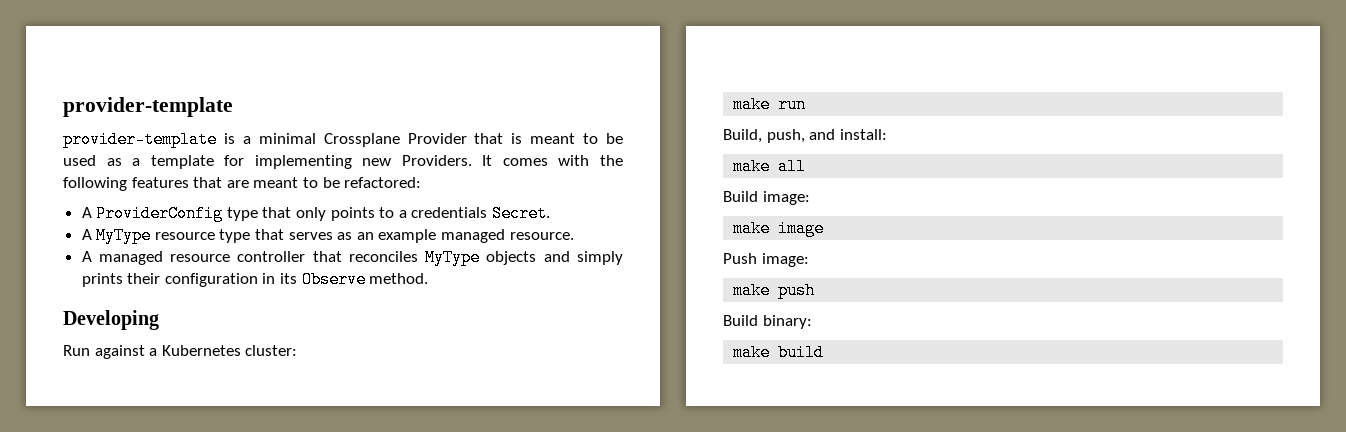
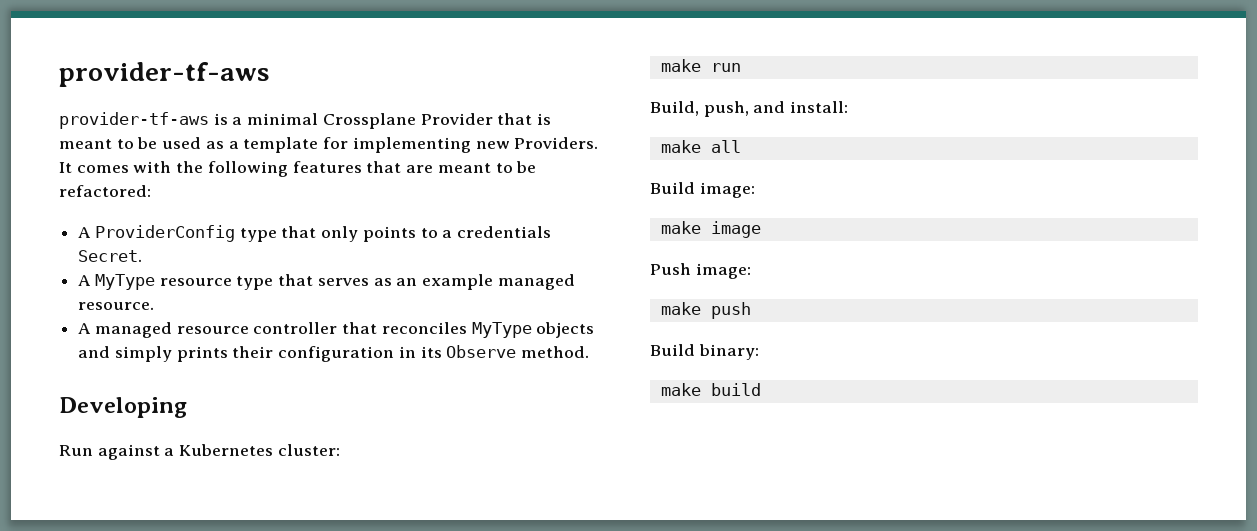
[63,97,233,117] [63,131,217,148] provider-template // provider-template -> [59,62,269,87] [59,112,209,129] provider-tf-aws // provider-tf-aws

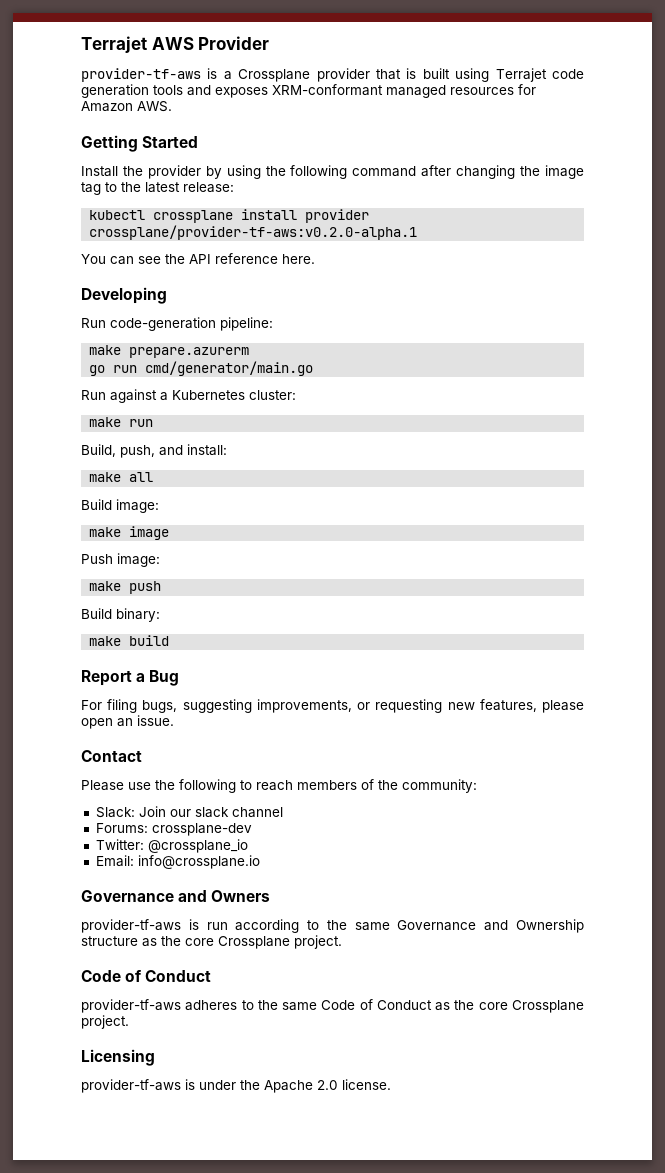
[59,62,269,87] provider-tf-aws -> [81,36,270,53] Terrajet AWS Provider
[247,113,552,129] [59,137,599,153] [59,161,537,177] [59,185,151,197] [78,225,552,242] [78,250,143,262] [78,274,575,290] [78,302,155,310] [78,322,595,338] [78,345,590,362] [59,397,187,418] minimal Crossplane Provider that is meant to be used as a template for implementing new Providers. It comes with the following features that are meant to be refactored: // A ProviderConfig type that only points to a credentials Secret. // A MyType resource type that serves as an example managed resource. // A managed resource controller that reconciles MyType objects and simply prints their configuration in its Observe method. // Developing -> [238,68,584,82] [81,84,536,98] [81,101,172,112] [81,135,199,152] [81,165,585,179] [81,182,234,195] [89,209,370,223] [89,225,418,240] [81,253,315,265] [81,287,167,304] [81,317,273,331] [89,345,250,358] [89,361,314,376] Crossplane provider that is built using Terrajet code generation tools and exposes XRM-conformant managed resources for Amazon AWS. // Getting Started // Install the provider by using the following command after changing the image tag to the latest release: // kubectl crossplane install provider crossplane/provider-tf-aws:v0.2.0-alpha.1 // You can see the API reference here. // Developing // Run code-generation pipeline: // make prepare.azurerm // go run cmd/generator/main.go
(761, 389) none -> [81,670,180,686] [81,699,584,713] [81,715,174,729] [81,750,142,762] [81,779,477,793] [95,806,283,818] [95,823,252,836] [95,839,248,853] [95,855,260,869] [81,890,271,902] [81,919,584,933] [81,935,342,949] [81,970,212,982] [81,999,584,1013] [81,1015,129,1029] [81,1049,155,1066] [81,1079,391,1093] // Report a Bug // For filing bugs, suggesting improvements, or requesting new features, please open an issue. // Contact // Please use the following to reach members of the community: // Slack: Join our slack channel // Forums: crossplane-dev // Twitter: @crossplane_io // Email: info@crossplane.io // Governance and Owners // provider-tf-aws is run according to the same Governance and Ownership structure as the core Crossplane project. // Code of Conduct // provider-tf-aws adheres to the same Code of Conduct as the core Crossplane project. // Licensing // provider-tf-aws is under the Apache 2.0 license.

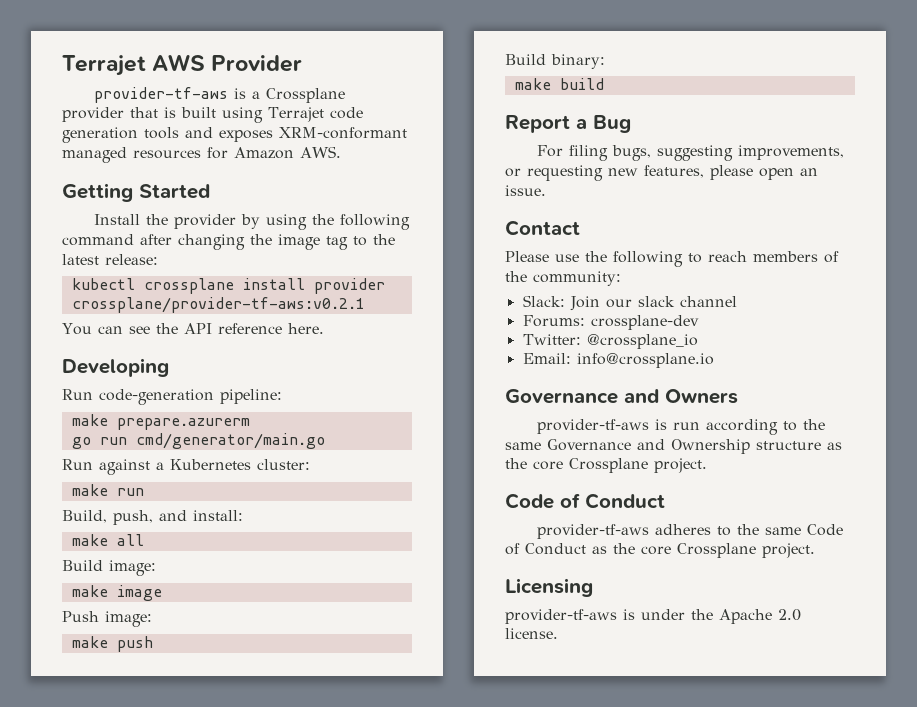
[89,225,418,240] crossplane/provider-tf-aws:v0.2.0-alpha.1 -> [71,297,365,313] crossplane/provider-tf-aws:v0.2.1

